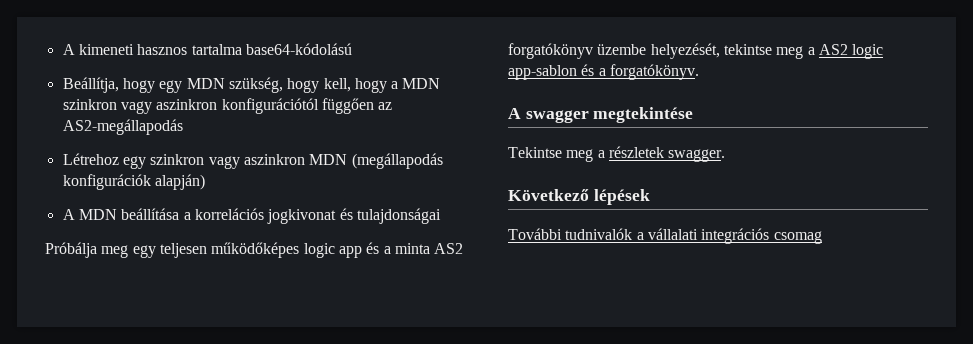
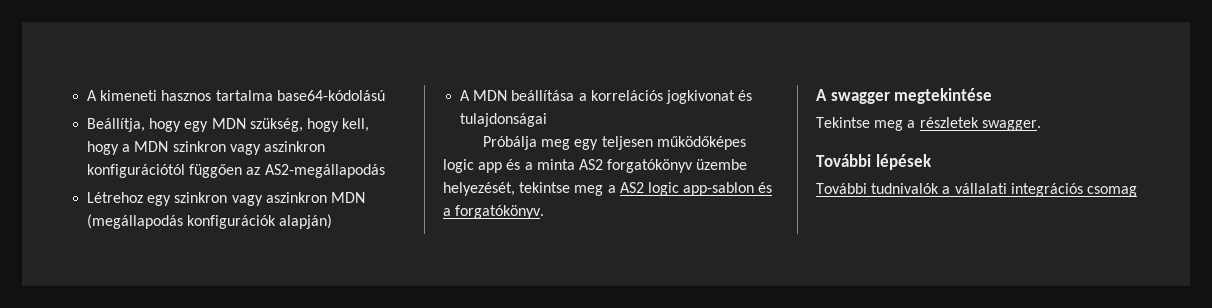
[508,189,589,201] Következő -> [816,154,871,167] További

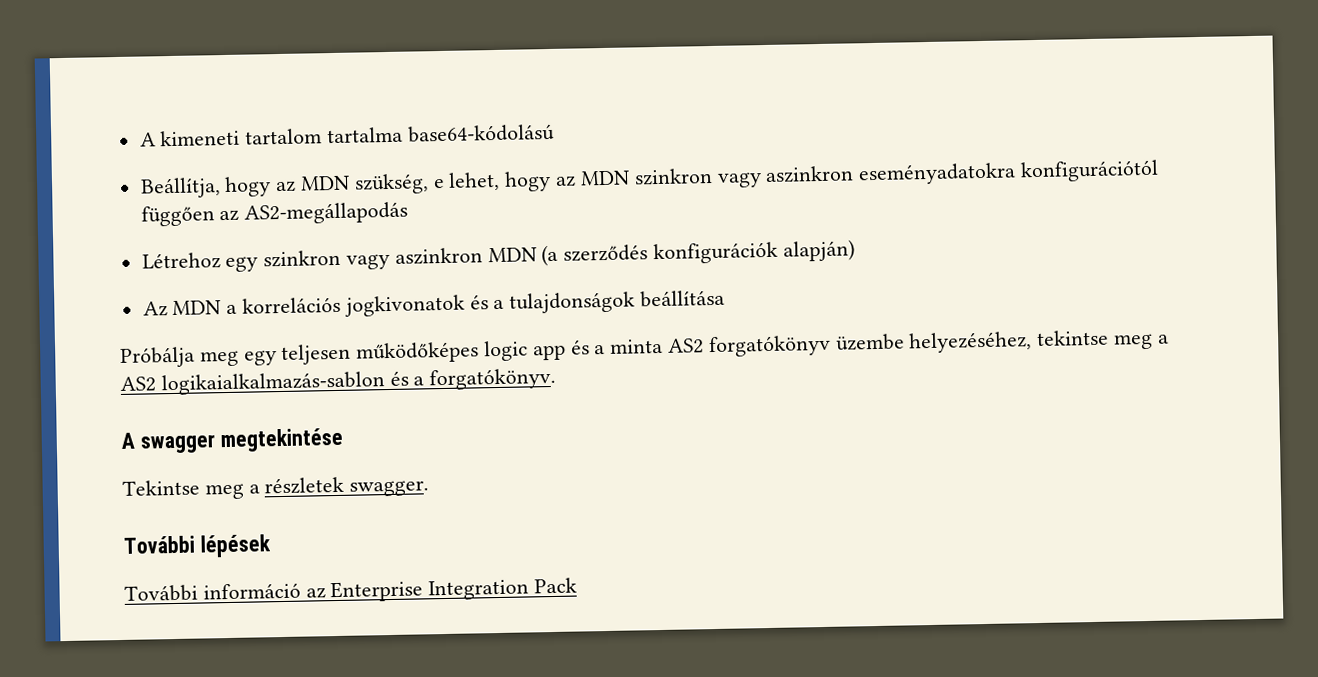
[161,90,212,101] hasznos -> [245,128,323,145] tartalom
[184,121,209,132] egy -> [276,180,297,193] az
[306,118,370,132] [87,141,131,155] hogy kell, hogy a -> [433,170,577,192] e lehet, hogy az
(325, 146) none -> [858,162,1017,186] eseményadatokra
[87,214,184,229] (megállapodás -> [541,244,649,267] (a szerződés
[460,90,753,104] [460,113,548,127] A MDN beállítása a korrelációs jogkivonat és tulajdonságai -> [142,289,726,317] Az MDN a korrelációs jogkivonatok és a tulajdonságok beállítása
[443,182,515,196] helyezését, -> [908,331,1033,354] helyezéséhez,
[647,182,755,196] logic app-sablon -> [160,371,385,396] logikaialkalmazás-sablon
[871,183,1137,197] tudnivalók a vállalati integrációs csomag -> [202,577,578,603] információ az Enterprise Integration Pack

